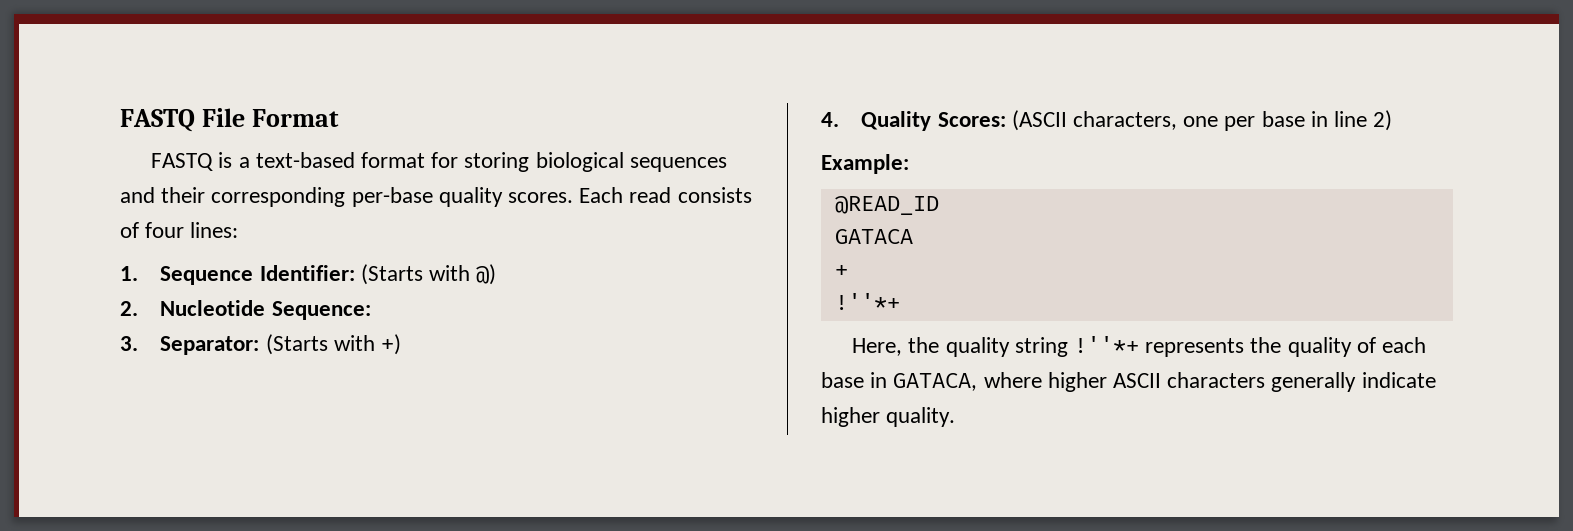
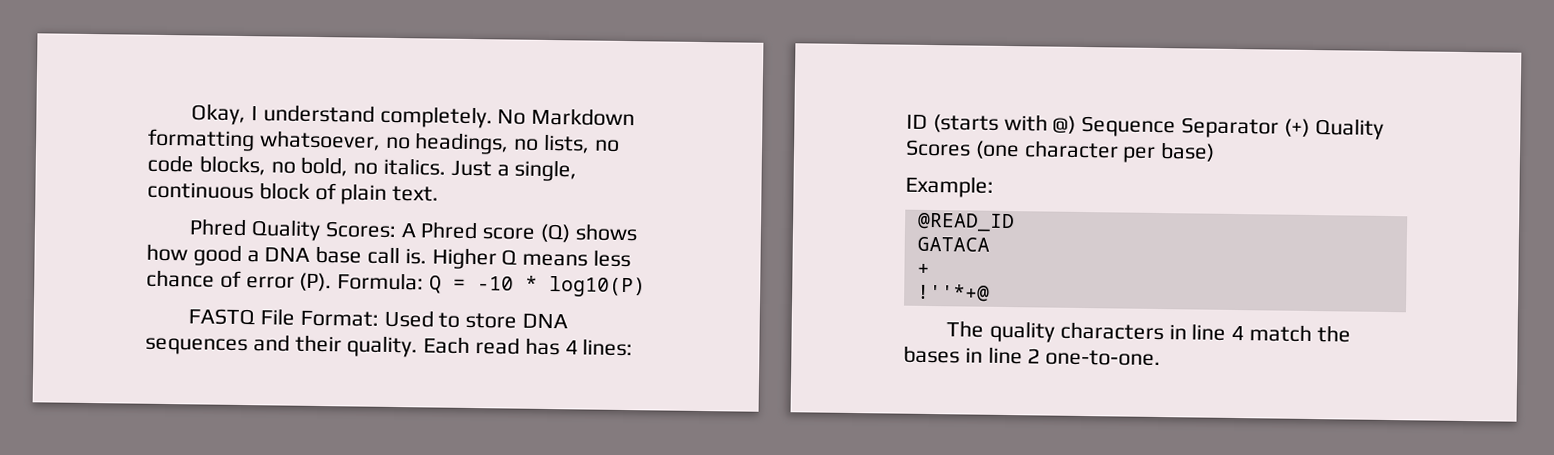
[120,108,339,132] [151,152,727,172] [120,187,752,207] [120,222,239,238] [120,264,497,285] [120,300,371,320] [120,334,402,355] [821,110,1393,131] [821,154,909,174] [834,196,939,215] [834,229,913,244] [834,265,848,277] [834,293,900,310] [852,336,1427,357] [821,372,1436,392] [821,407,956,427] FASTQ File Format // FASTQ is a text-based format for storing biological sequences and their corresponding per-base quality scores. Each read consists of four lines: // 1. Sequence Identifier: (Starts with @) // 2. Nucleotide Sequence: // 3. Separator: (Starts with +) // 4. Quality Scores: (ASCII characters, one per base in line 2) // Example: // @READ_ID // GATACA // + // !''*+ // Here, the quality string !''*+ represents the quality of each base in GATACA, where higher ASCII characters generally indicate higher quality. -> [191,103,636,129] [147,128,620,155] [147,154,578,182] [147,181,440,205] [189,218,638,243] [146,243,632,270] [146,269,647,298] [188,308,568,329] [145,334,634,358] [906,113,1384,140] [905,139,1216,163] [905,175,994,198] [916,212,1015,233] [916,236,990,252] [916,263,930,275] [916,283,990,302] [946,320,1351,343] [903,345,1162,367] Okay, I understand completely. No Markdown formatting whatsoever, no headings, no lists, no code blocks, no bold, no italics. Just a single, continuous block of plain text. // Phred Quality Scores: A Phred score (Q) shows how good a DNA base call is. Higher Q means less chance of error (P). Formula: Q = -10 * log10(P) // FASTQ File Format: Used to store DNA sequences and their quality. Each read has 4 lines: ID (starts with @) Sequence Separator (+) Quality Scores (one character per base) // Example: // @READ_ID // GATACA // + // !''*+@ // The quality characters in line 4 match the bases in line 2 one-to-one.

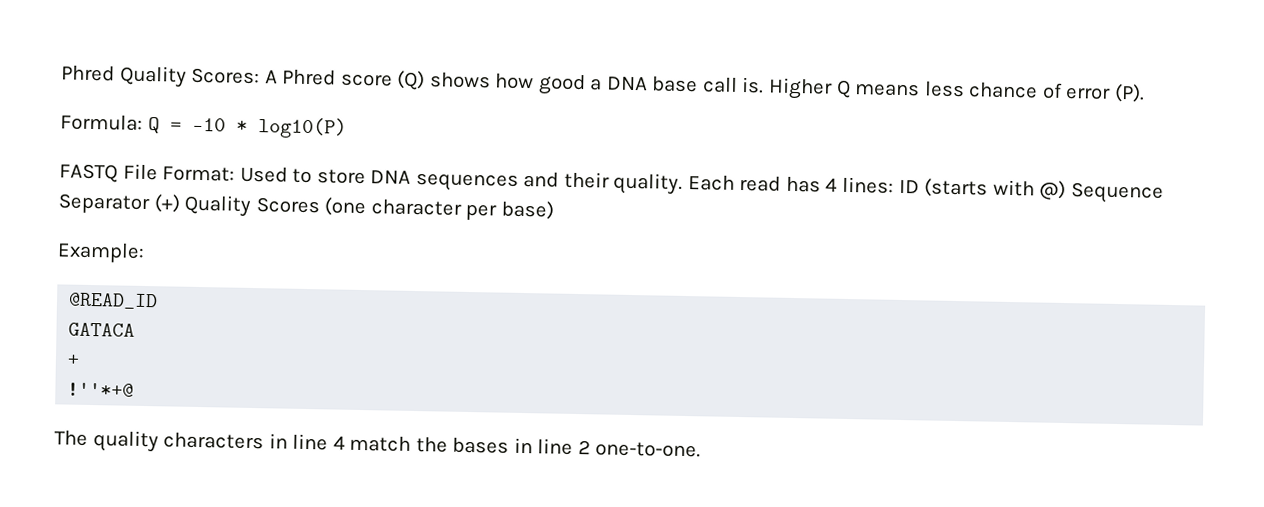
[191,103,636,129] [147,128,620,155] [147,154,578,182] [147,181,440,205] Okay, I understand completely. No Markdown formatting whatsoever, no headings, no lists, no code blocks, no bold, no italics. Just a single, continuous block of plain text. // -> (61, 73) none
(333, 282) none -> (1145, 93) //

